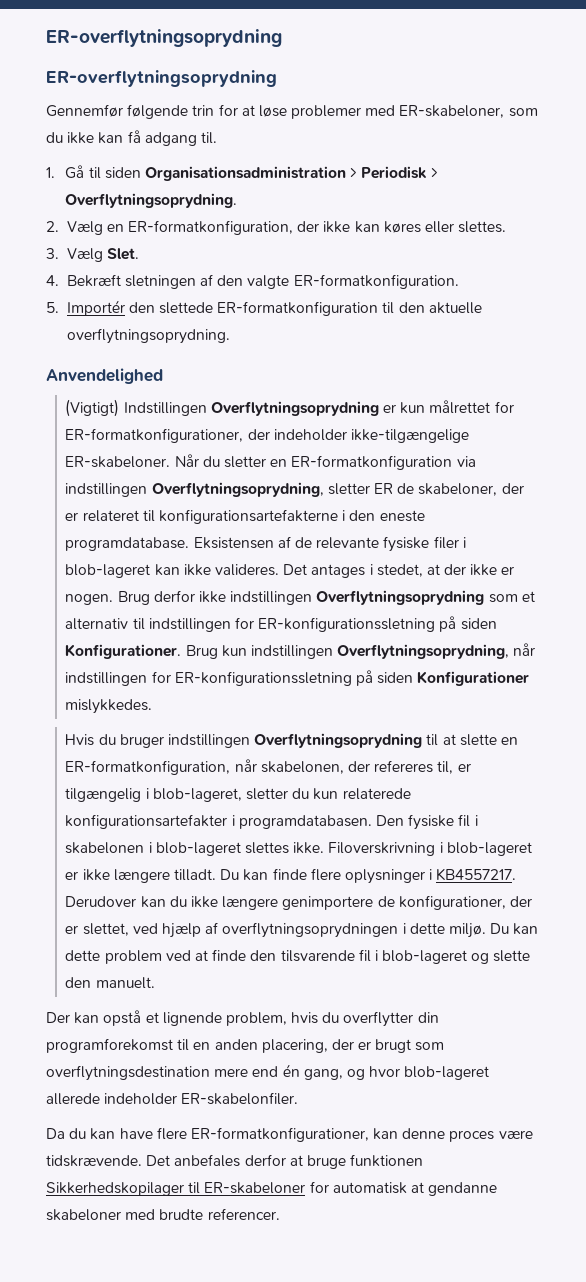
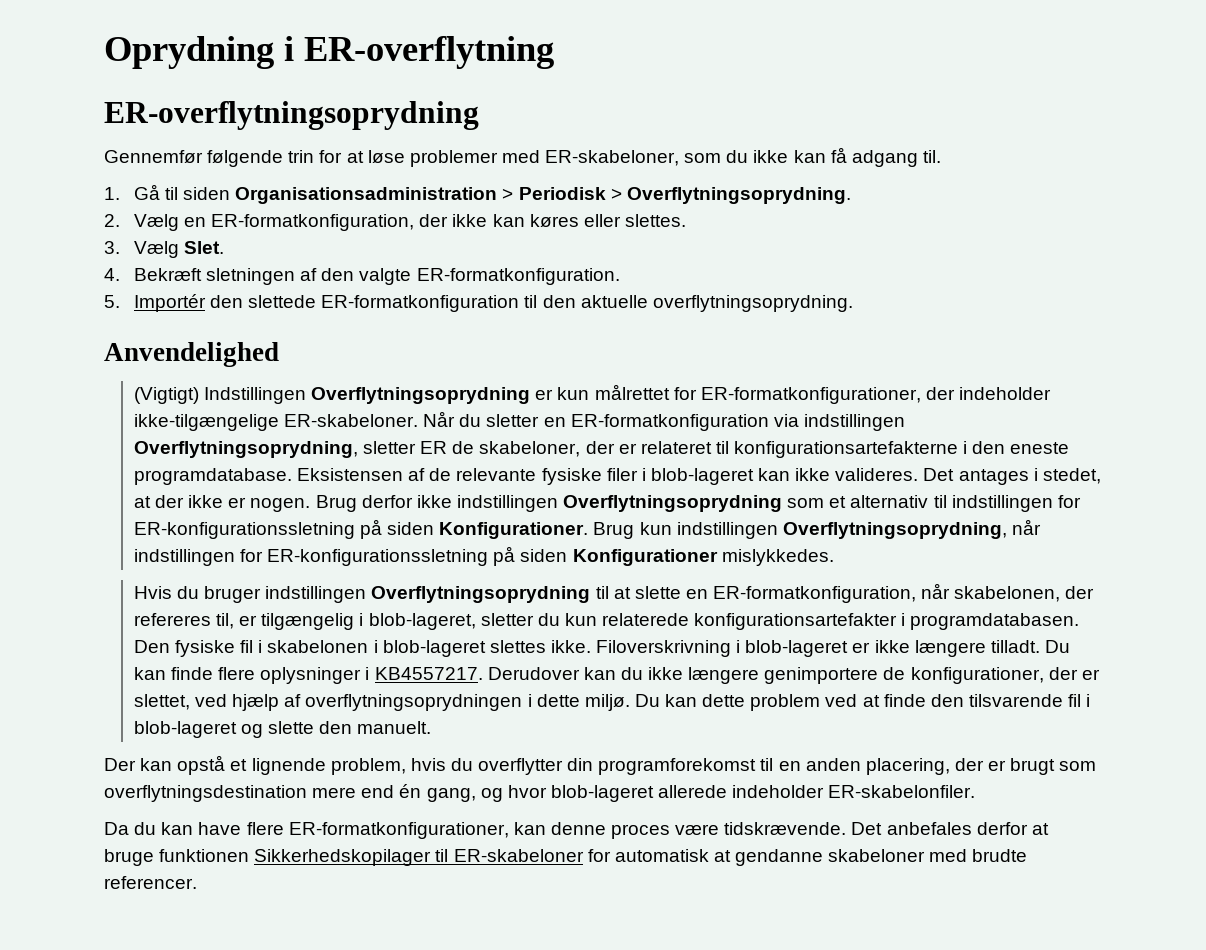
[46,29,282,47] ER-overflytningsoprydning -> [104,36,554,69] Oprydning i ER-overflytning

